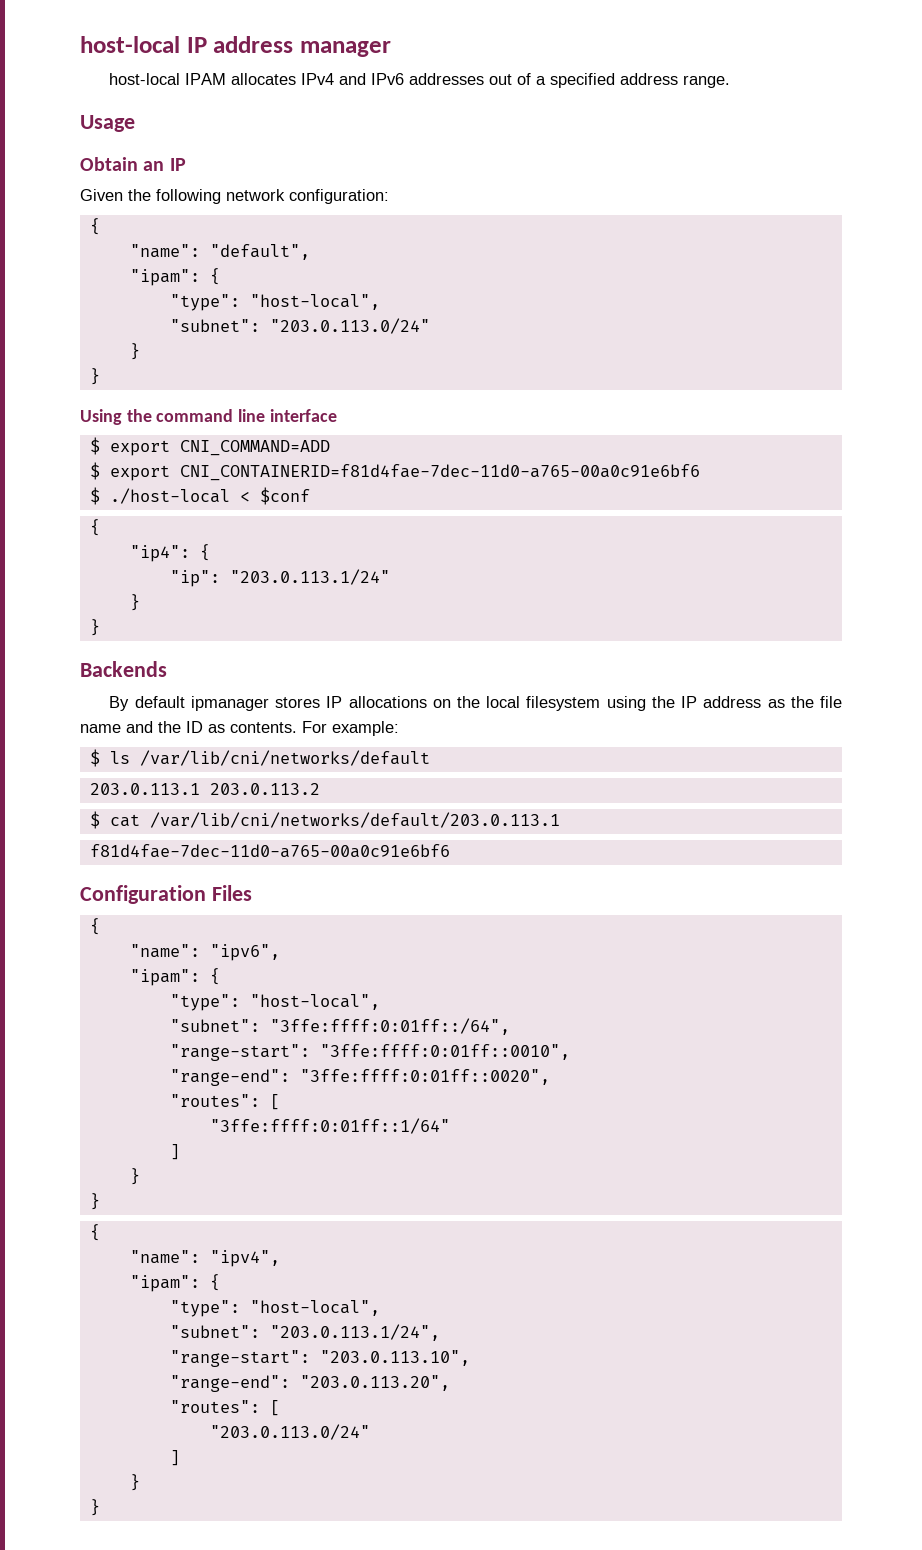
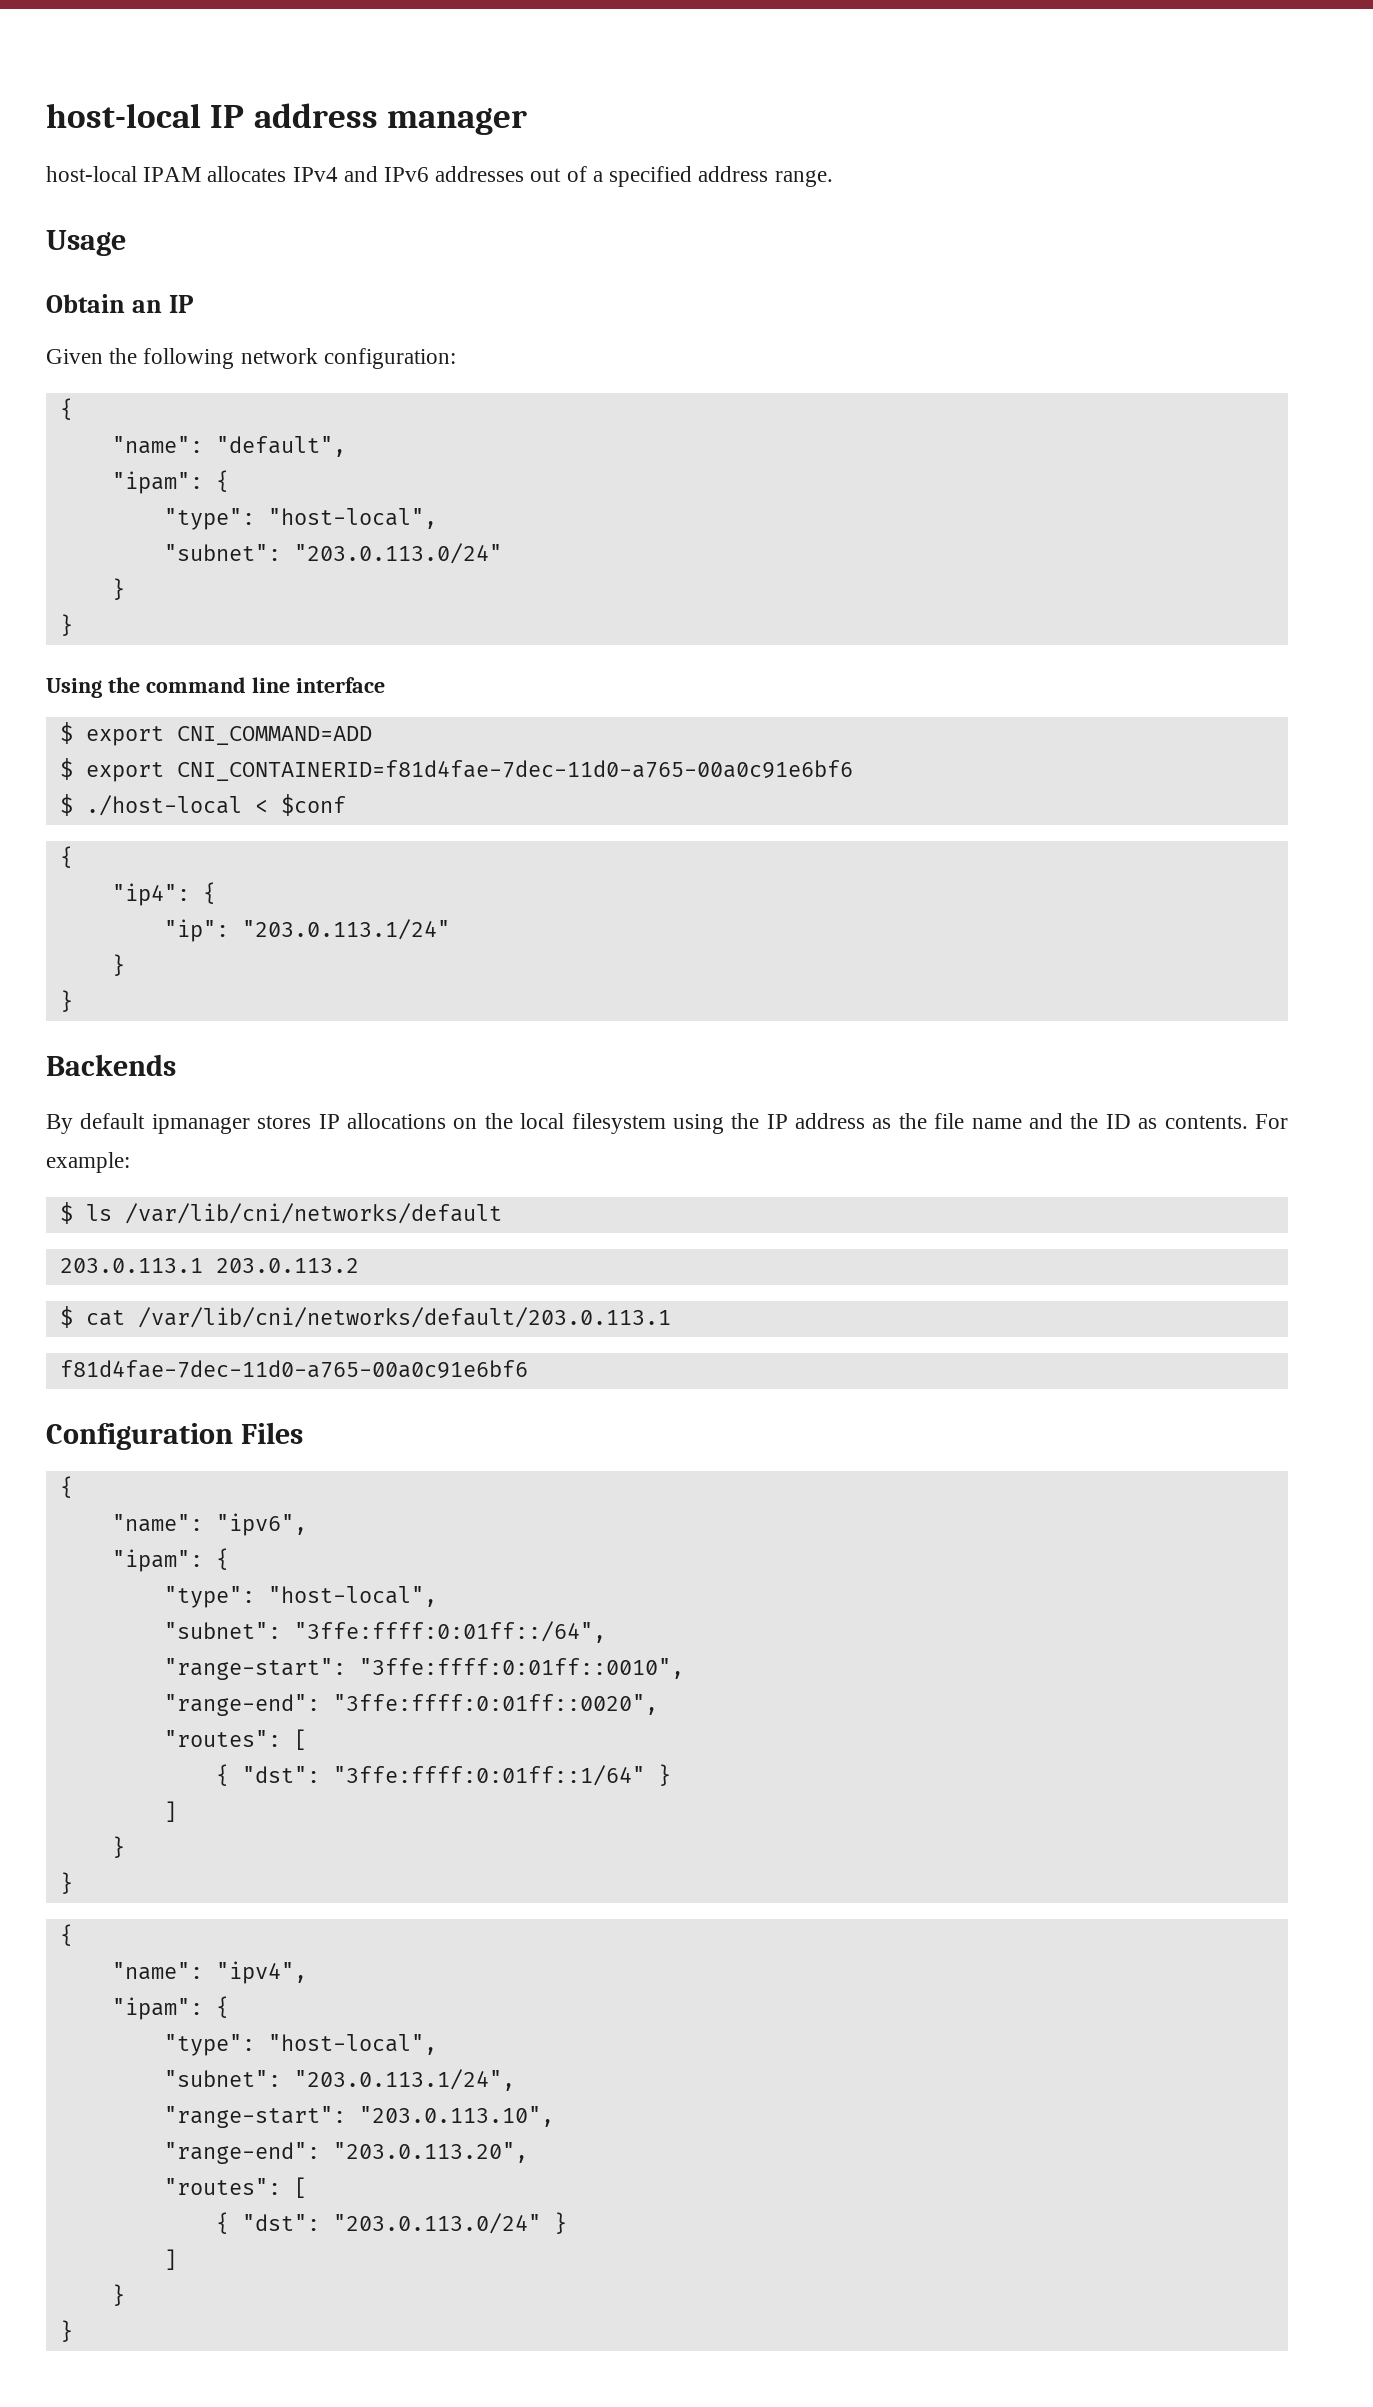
(280, 1102) none -> [215,1764,320,1786] { "dst":
(450, 1126) none -> [657,1764,671,1786] }
[209,1424,370,1440] "203.0.113.0/24" -> [215,2212,567,2234] { "dst": "203.0.113.0/24" }

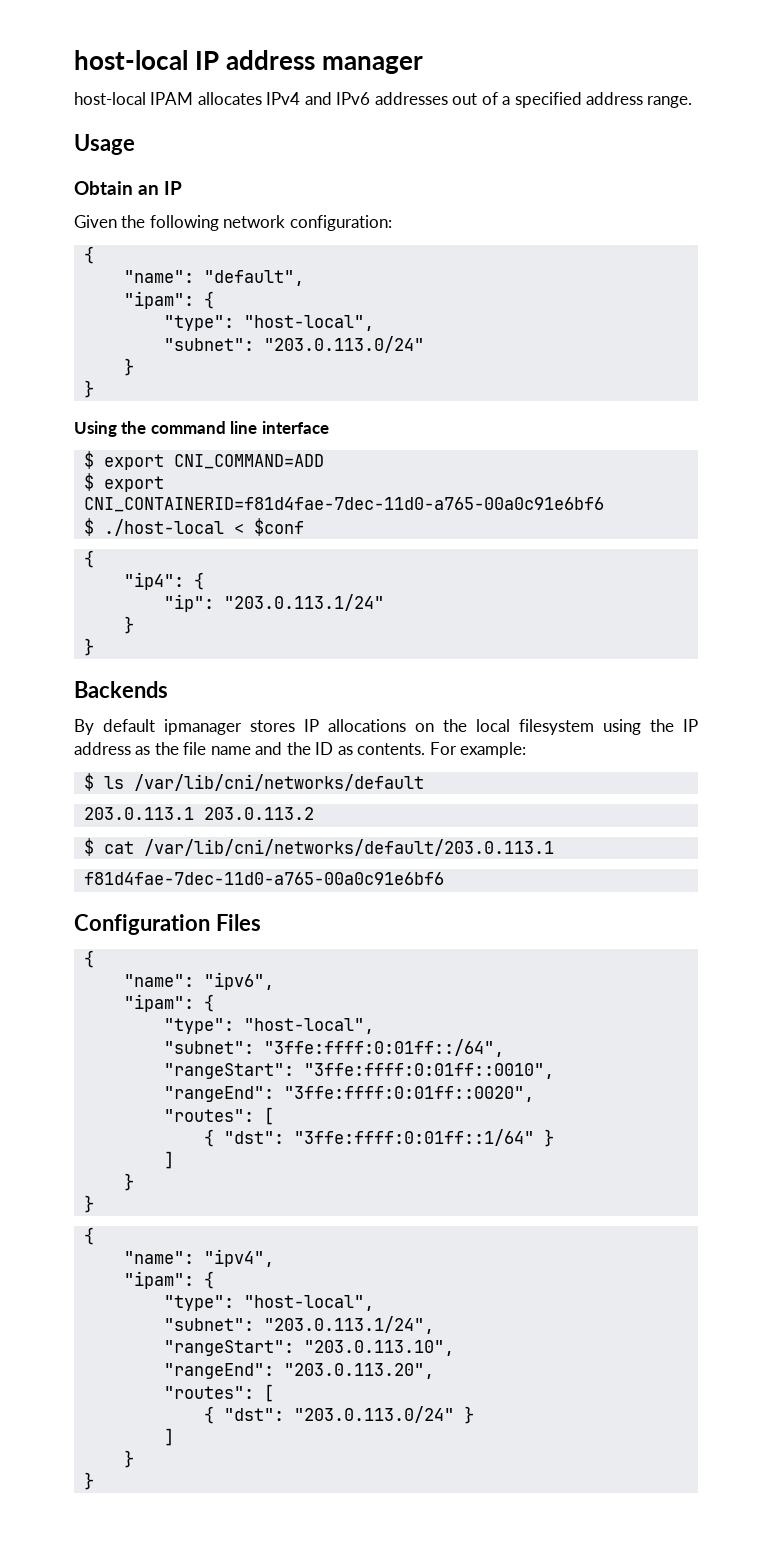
[163,1658,346,1680] "range-start": -> [163,1063,294,1079] "rangeStart":
[163,1694,320,1716] "range-end": -> [163,1086,274,1102] "rangeEnd":
[163,2106,346,2128] "range-start": -> [163,1340,294,1356] "rangeStart":
[163,2142,320,2164] "range-end": -> [163,1363,274,1379] "rangeEnd":

